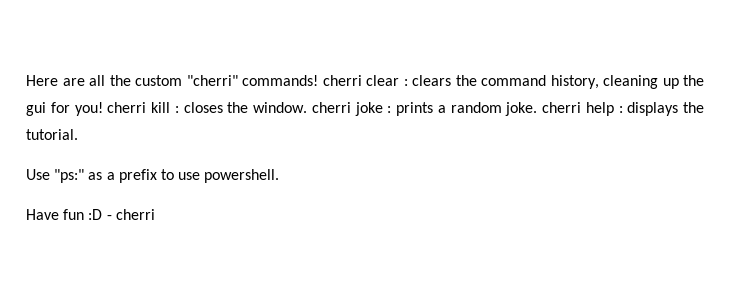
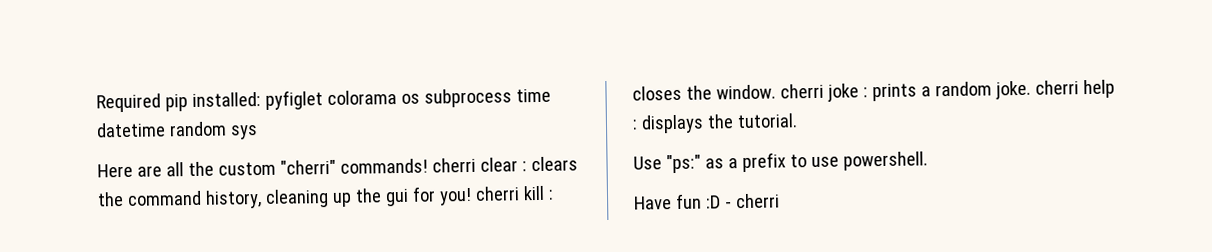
(26, 80) none -> [96,88,551,113] [96,121,258,140] Required pip installed: pyfiglet colorama os subprocess time datetime random sys //

